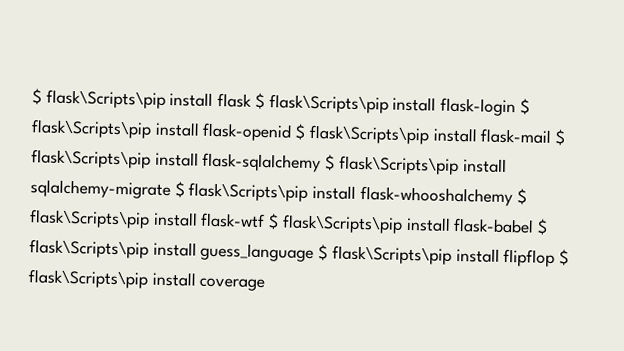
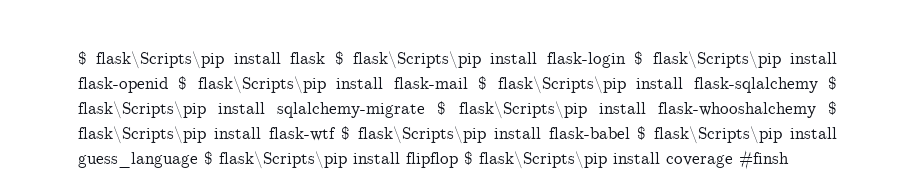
(266, 284) none -> [739,150,789,170] #finsh

